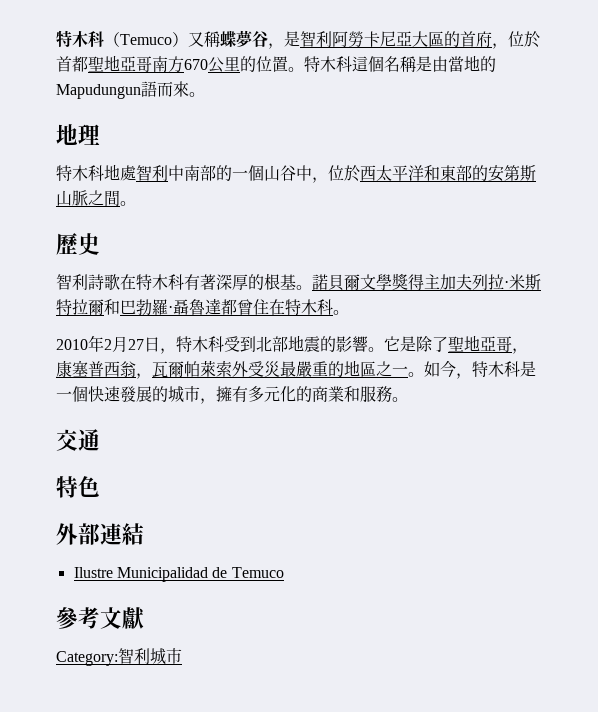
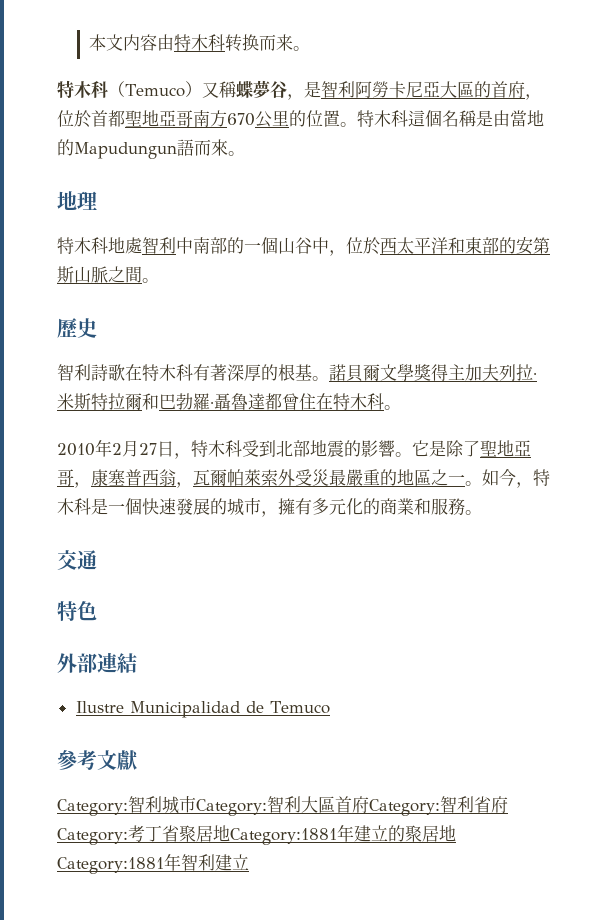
(56, 38) none -> [89,34,311,52] 本文内容由特木科转换而来。 //
(182, 656) none -> [196,796,508,816] [57,824,456,845] [57,853,249,874] Category:智利大區首府Category:智利省府Category:考丁省聚居地Category:1881年建立的聚居地Category:1881年智利建立

